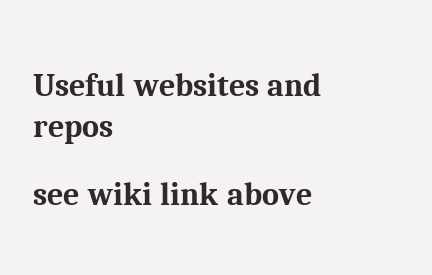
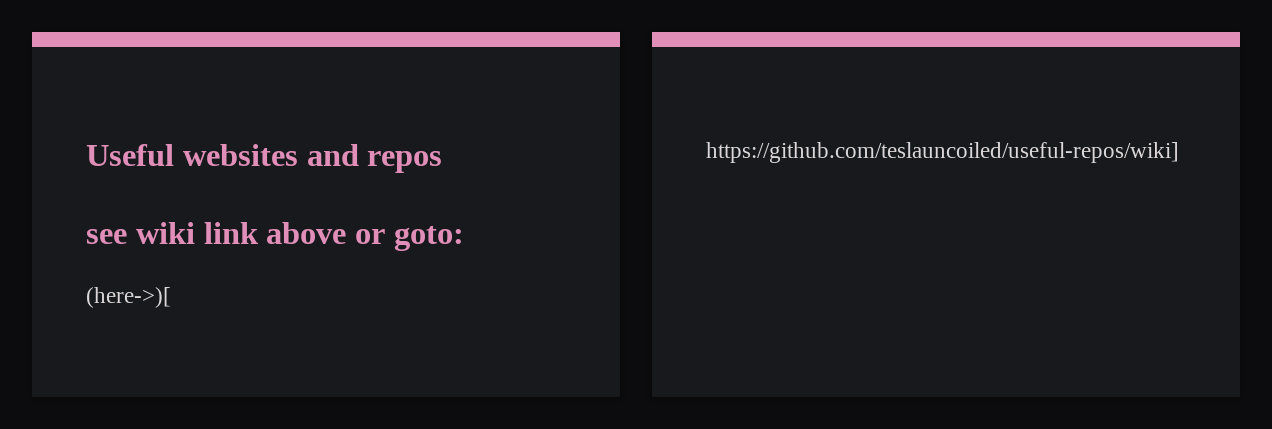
(312, 193) none -> [355,226,464,251] [86,287,171,308] [706,142,1179,163] or goto: // (here->)[ https://github.com/teslauncoiled/useful-repos/wiki]

